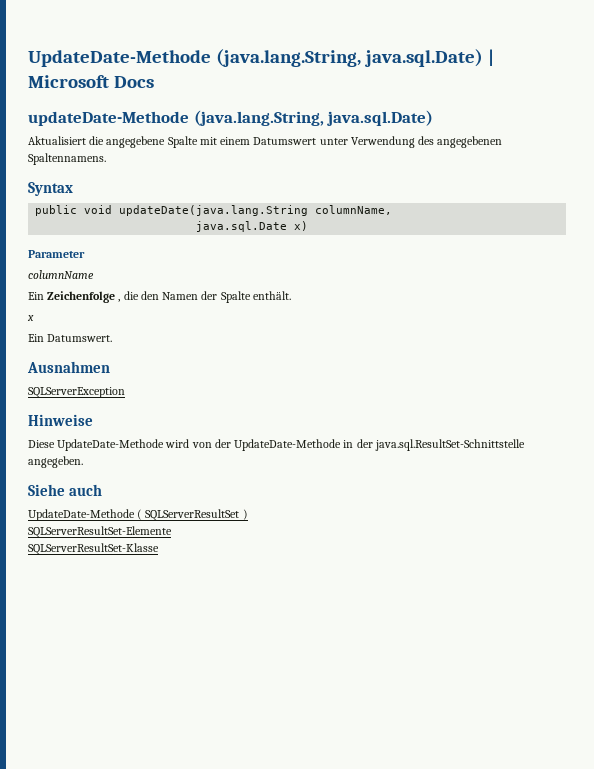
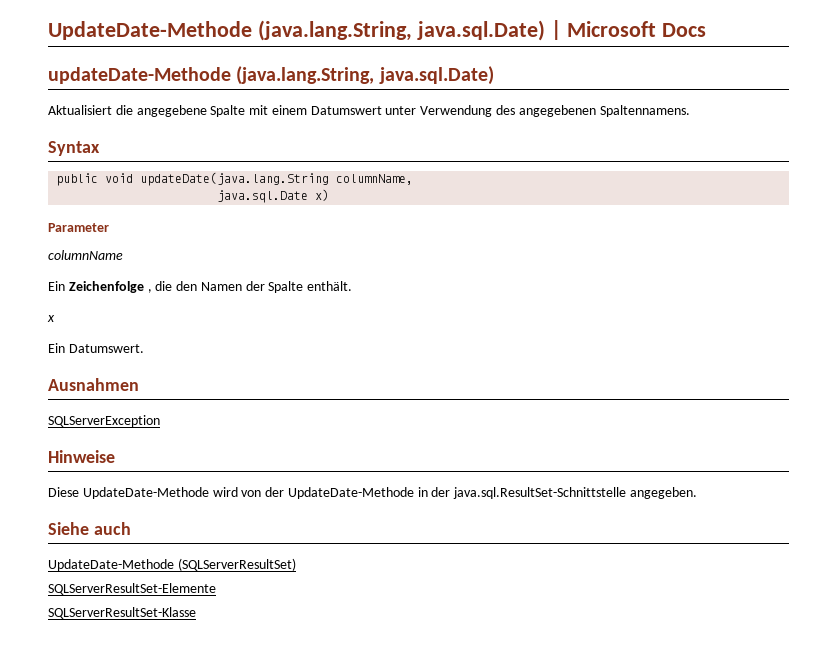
[137,509,248,521] ( SQLServerResultSet ) -> [177,558,296,571] (SQLServerResultSet)

